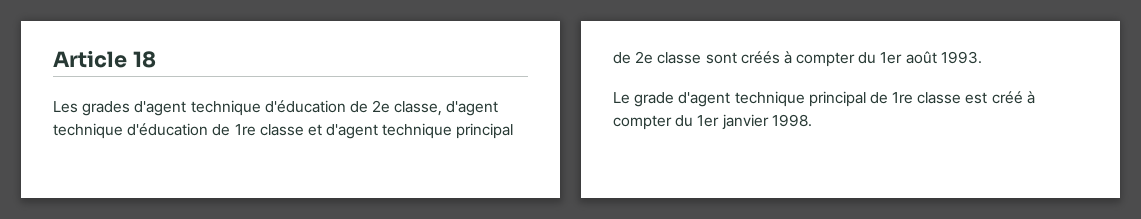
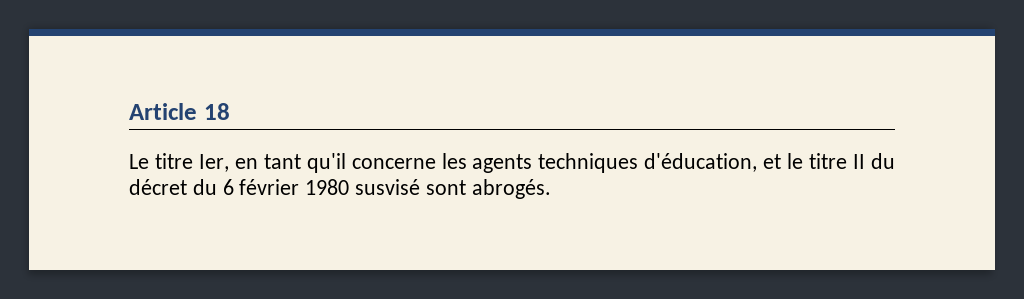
[53,100,499,116] [53,123,514,139] [613,51,982,67] [613,91,1035,107] [613,114,812,130] Les grades d'agent technique d'éducation de 2e classe, d'agent technique d'éducation de 1re classe et d'agent technique principal de 2e classe sont créés à compter du 1er août 1993. // Le grade d'agent technique principal de 1re classe est créé à compter du 1er janvier 1998. -> [129,153,895,173] [129,179,551,199] Le titre Ier, en tant qu'il concerne les agents techniques d'éducation, et le titre II du décret du 6 février 1980 susvisé sont abrogés.

